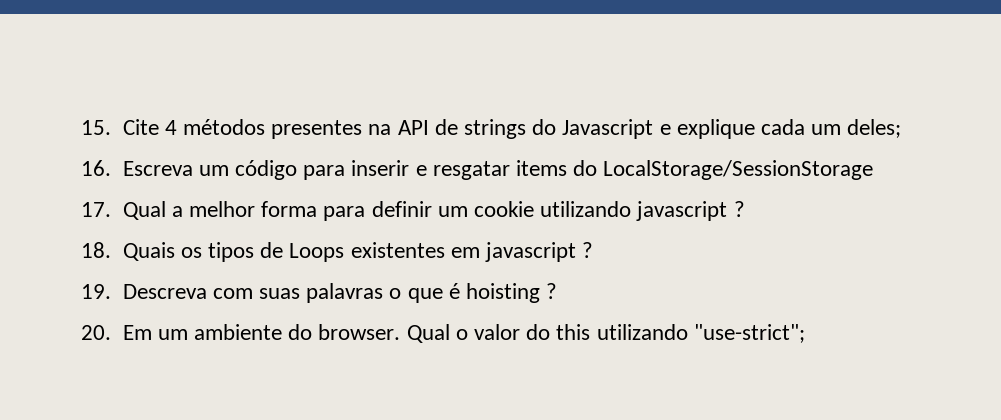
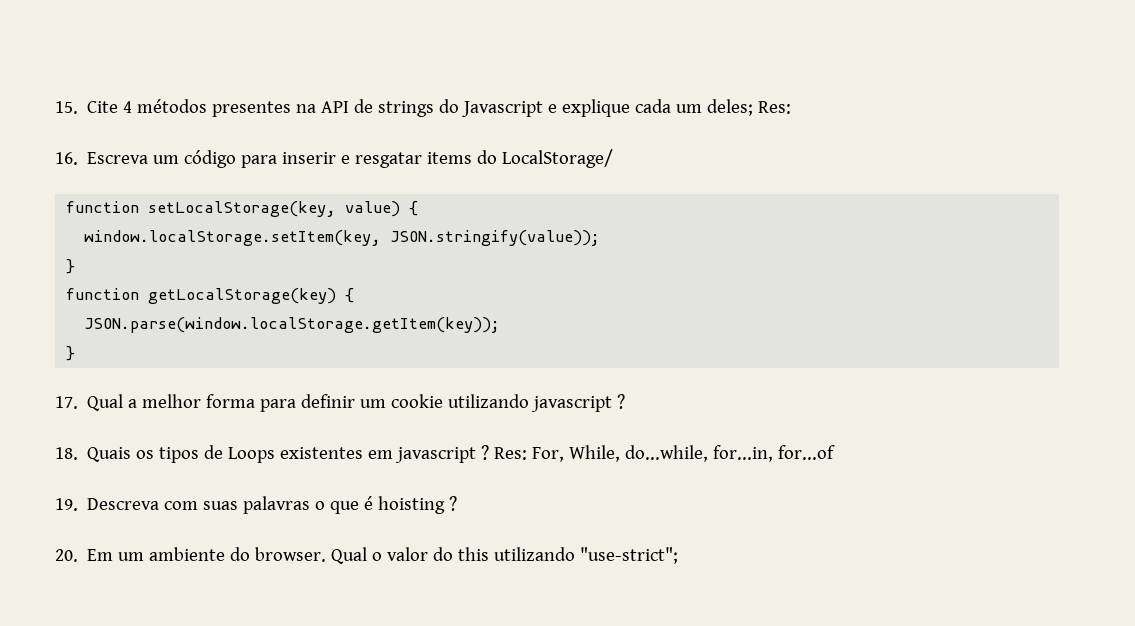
(902, 128) none -> [758,101,792,114] Res:
[603,160,874,180] LocalStorage/SessionStorage -> [502,149,614,168] [66,201,419,217] [84,230,601,246] [66,259,76,274] [66,288,355,304] [84,317,501,333] [66,346,76,361] LocalStorage/ // function setLocalStorage(key, value) { // window.localStorage.setItem(key, JSON.stringify(value)); // } // function getLocalStorage(key) { // JSON.parse(window.localStorage.getItem(key)); // }
(594, 250) none -> [494,445,836,462] Res: For, While, do...while, for...in, for...of

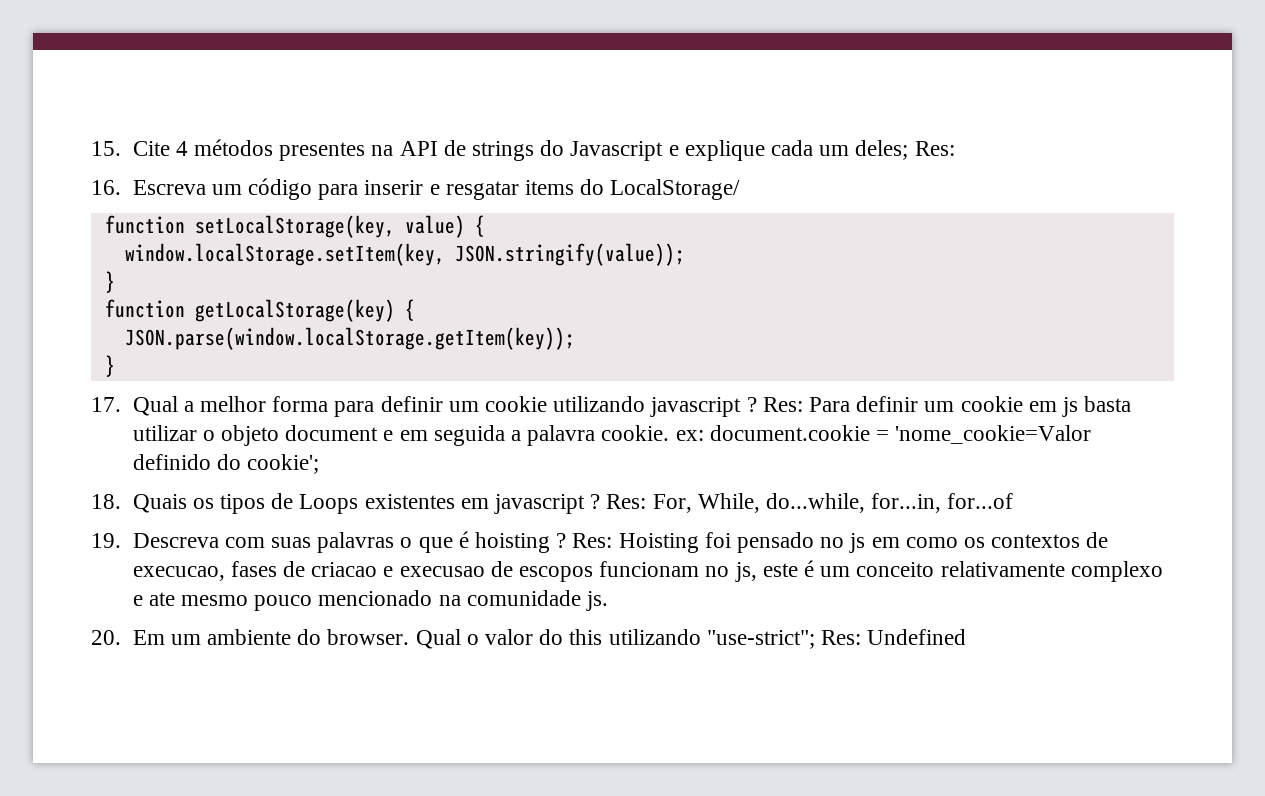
(626, 401) none -> [762,396,1132,417] [132,425,1092,446] [132,454,319,474] Res: Para definir um cookie em js basta utilizar o objeto document e em seguida a palavra cookie. ex: document.cookie = 'nome_cookie=Valor definido do cookie';
(458, 503) none -> [572,532,1109,553] [132,560,1163,582] [132,590,608,611] Res: Hoisting foi pensado no js em como os contextos de execucao, fases de criacao e execusao de escopos funcionam no js, este é um conceito relativamente complexo e ate mesmo pouco mencionado na comunidade js.
(679, 555) none -> [821,629,967,645] Res: Undefined

